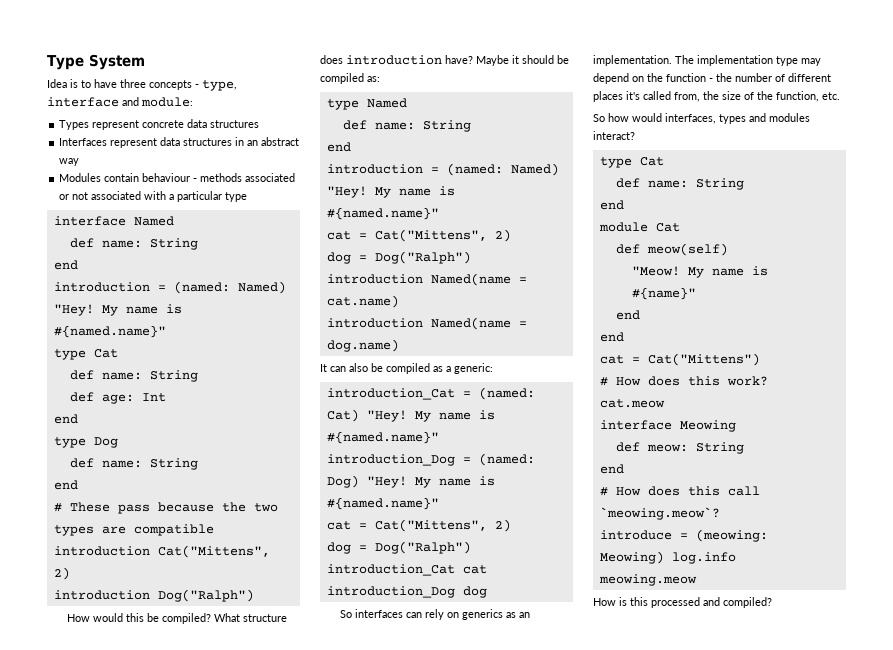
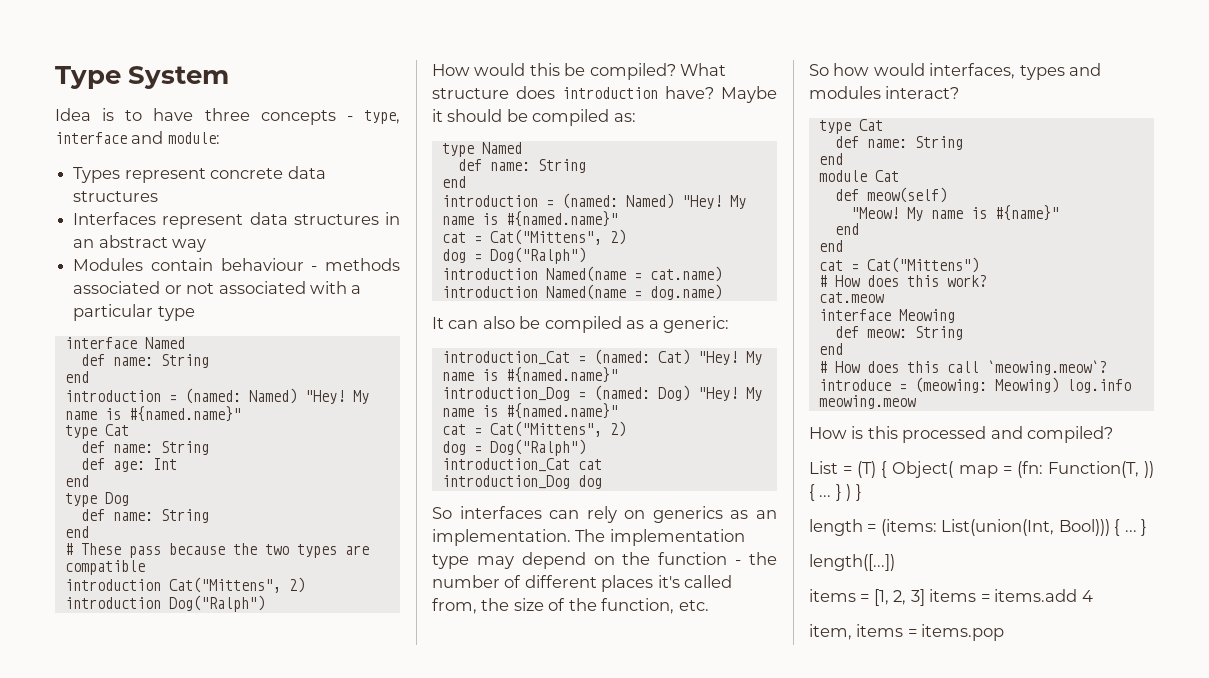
(772, 602) none -> [809,461,1154,478] [809,484,862,501] [809,519,1148,536] [809,554,895,571] [809,589,1093,606] [809,624,1005,641] // List = (T) { Object( map = (fn: Function(T, )) { ... } ) } // length = (items: List(union(Int, Bool))) { ... } // length([...]) // items = [1, 2, 3] items = items.add 4 // item, items = items.pop

